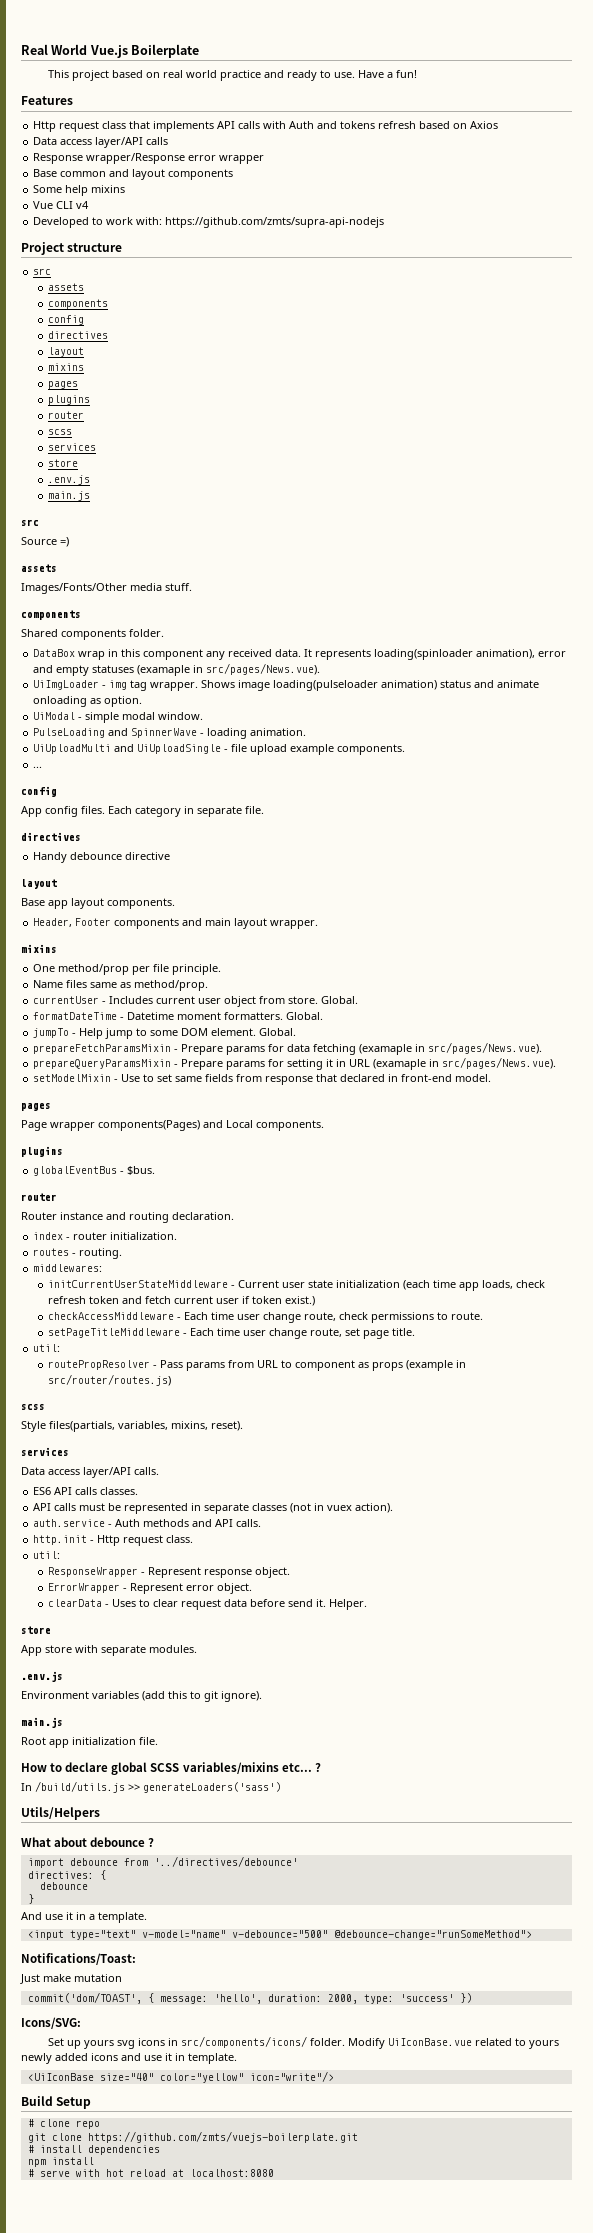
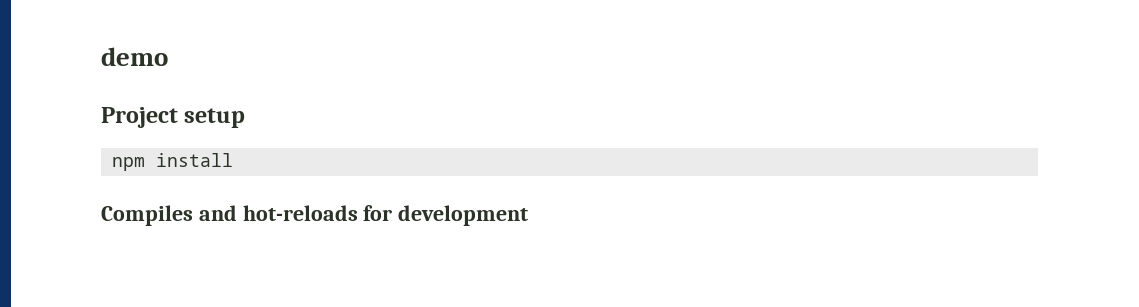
[21,44,200,58] [48,70,418,81] [21,96,73,105] [33,121,499,132] [33,137,169,148] [33,153,265,164] [33,169,234,180] [33,185,126,196] [33,201,90,209] [33,217,385,228] [21,242,123,255] [33,268,52,275] [47,283,84,291] [47,299,108,309] [47,315,84,325] [47,331,108,339] [47,347,84,357] [47,363,84,371] [47,381,78,389] [47,395,90,405] [47,411,84,419] [47,429,72,435] [47,443,96,451] [47,459,78,467] [47,475,90,485] [47,491,90,501] [21,519,39,526] [21,537,69,547] [21,564,57,572] [21,583,192,594] [21,610,81,620] [21,629,164,640] [33,649,567,660] [33,663,321,676] [33,680,540,691] [33,696,143,707] [33,712,204,723] [33,728,307,739] [33,744,406,755] [33,766,43,768] [21,786,57,797] [21,806,264,817] [21,832,81,841] [33,852,171,863] [21,879,57,889] [21,898,175,909] [33,918,319,929] [21,944,57,953] [33,964,222,975] [33,980,209,991] [33,996,359,1007] [33,1012,324,1020] [33,1028,297,1039] [33,1042,543,1055] [33,1057,557,1070] [33,1074,492,1085] [21,1103,51,1111] [21,1120,324,1131] [21,1146,63,1157] [33,1166,156,1176] [21,1193,57,1201] [21,1212,234,1223] [33,1232,178,1240] [33,1248,123,1259] [33,1264,103,1272] [47,1280,545,1291] [47,1296,315,1306] [47,1312,483,1323] [47,1328,415,1339] [33,1344,61,1352] [47,1360,466,1371] [47,1374,171,1386] [21,1404,45,1410] [21,1421,243,1432] [21,1447,69,1456] [21,1467,159,1478] [33,1487,139,1495] [33,1503,394,1514] [33,1519,262,1527] [33,1535,194,1546] [33,1551,61,1559] [47,1567,290,1578] [47,1583,252,1594] [47,1599,367,1610] [21,1626,51,1634] [21,1645,197,1656] [21,1671,63,1682] [21,1691,262,1702] [21,1717,63,1728] [21,1737,158,1748] [21,1762,321,1775] [21,1781,281,1793] [21,1807,100,1820] [21,1837,155,1847] [27,1856,298,1868] [27,1870,106,1880] [39,1882,88,1890] [27,1894,34,1904] [21,1912,147,1923] [27,1930,532,1940] [21,1953,136,1965] [20,1974,122,1984] [27,1992,472,2004] [21,2017,81,2029] [48,2036,560,2049] [21,2053,237,2064] [27,2071,334,2083] [21,2096,92,2109] [27,2119,100,2129] [27,2131,358,2143] [27,2145,160,2155] [27,2157,94,2167] [27,2169,274,2177] Real World Vue.js Boilerplate // This project based on real world practice and ready to use. Have a fun! // Features // Http request class that implements API calls with Auth and tokens refresh based on Axios // Data access layer/API calls // Response wrapper/Response error wrapper // Base common and layout components // Some help mixins // Vue CLI v4 // Developed to work with: https://github.com/zmts/supra-api-nodejs // Project structure // src // assets // components // config // directives // layout // mixins // pages // plugins // router // scss // services // store // .env.js // main.js // src // Source =) // assets // Images/Fonts/Other media stuff. // components // Shared components folder. // DataBox wrap in this component any received data. It represents loading(spinloader animation), error and empty statuses (examaple in src/pages/News.vue). // UiImgLoader - img tag wrapper. Shows image loading(pulseloader animation) status and animate onloading as option. // UiModal - simple modal window. // PulseLoading and SpinnerWave - loading animation. // UiUploadMulti and UiUploadSingle - file upload example components. // ... // config // App config files. Each category in separate file. // directives // Handy debounce directive // layout // Base app layout components. // Header, Footer components and main layout wrapper. // mixins // One method/prop per file principle. // Name files same as method/prop. // currentUser - Includes current user object from store. Global. // formatDateTime - Datetime moment formatters. Global. // jumpTo - Help jump to some DOM element. Global. // prepareFetchParamsMixin - Prepare params for data fetching (examaple in src/pages/News.vue). // prepareQueryParamsMixin - Prepare params for setting it in URL (examaple in src/pages/News.vue). // setModelMixin - Use to set same fields from response that declared in front-end model. // pages // Page wrapper components(Pages) and Local components. // plugins // globalEventBus - $bus. // router // Router instance and routing declaration. // index - router initialization. // routes - routing. // middlewares: // initCurrentUserStateMiddleware - Current user state initialization (each time app loads, check refresh token and fetch current user if token exist.) // checkAccessMiddleware - Each time user change route, check permissions to route. // setPageTitleMiddleware - Each time user change route, set page title. // util: // routePropResolver - Pass params from URL to component as props (example in src/router/routes.js) // scss // Style files(partials, variables, mixins, reset). // services // Data access layer/API calls. // ES6 API calls classes. // API calls must be represented in separate classes (not in vuex action). // auth.service - Auth methods and API calls. // http.init - Http request class. // util: // ResponseWrapper - Represent response object. // ErrorWrapper - Represent error object. // clearData - Uses to clear request data before send it. Helper. // store // App store with separate modules. // .env.js // Environment variables (add this to git ignore). // main.js // Root app initialization file. // How to declare global SCSS variables/mixins etc... ? // In /build/utils.js >> generateLoaders('sass') // Utils/Helpers // What about debounce ? // import debounce from '../directives/debounce' // directives: { // debounce // } // And use it in a template. // <input type="text" v-model="name" v-debounce="500" @debounce-change="runSomeMethod"> // Notifications/Toast: // Just make mutation // commit('dom/TOAST', { message: 'hello', duration: 2000, type: 'success' }) // Icons/SVG: // Set up yours svg icons in src/components/icons/ folder. Modify UiIconBase.vue related to yours newly added icons and use it in template. // <UiIconBase size="40" color="yellow" icon="write"/> // Build Setup // # clone repo // git clone https://github.com/zmts/vuejs-boilerplate.git // # install dependencies // npm install // # serve with hot reload at localhost:8080 -> [101,47,168,66] [101,107,246,128] [112,153,234,171] [101,205,529,226] demo // Project setup // npm install // Compiles and hot-reloads for development

